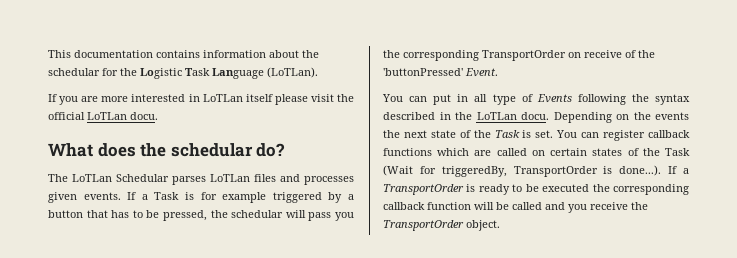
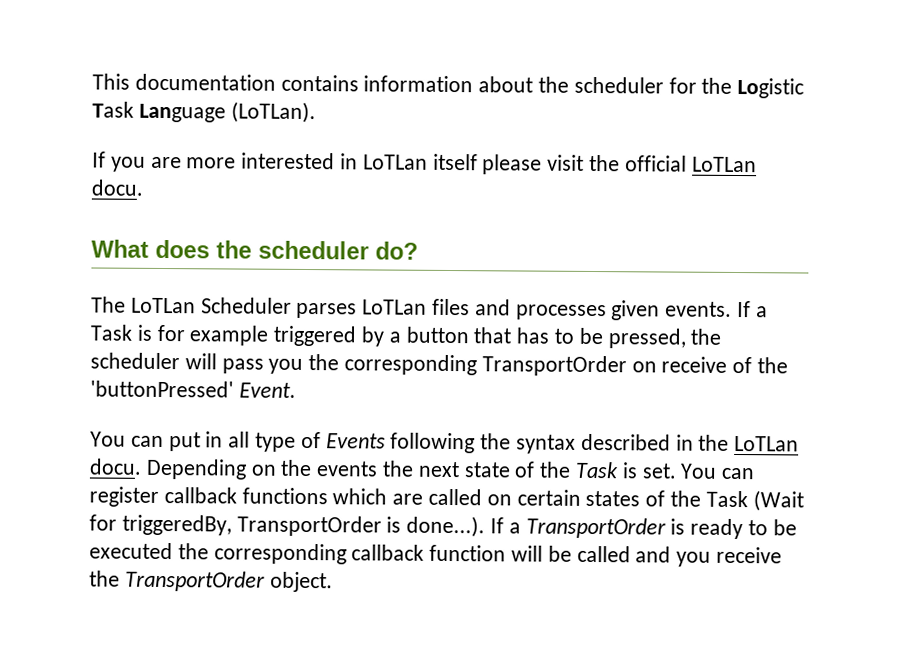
[48,68,100,76] schedular -> [573,76,664,94] scheduler
[170,143,253,157] schedular -> [258,240,369,260] scheduler
[116,174,169,182] Schedular -> [200,297,292,314] Scheduler
[231,210,284,218] schedular -> [90,352,180,370] scheduler

